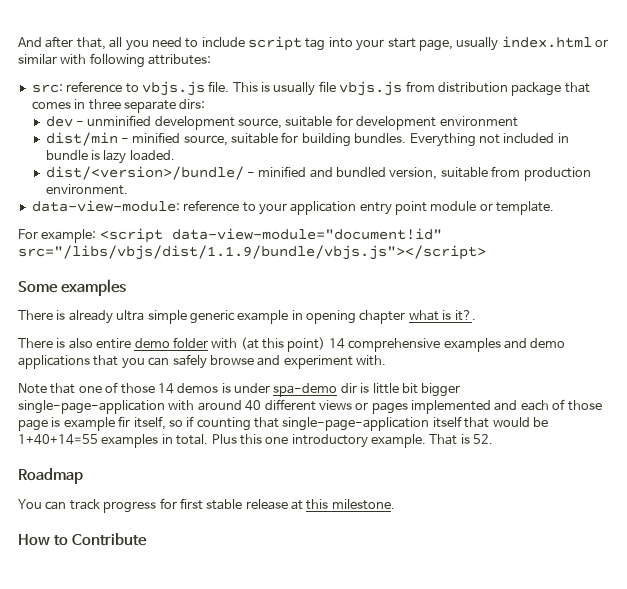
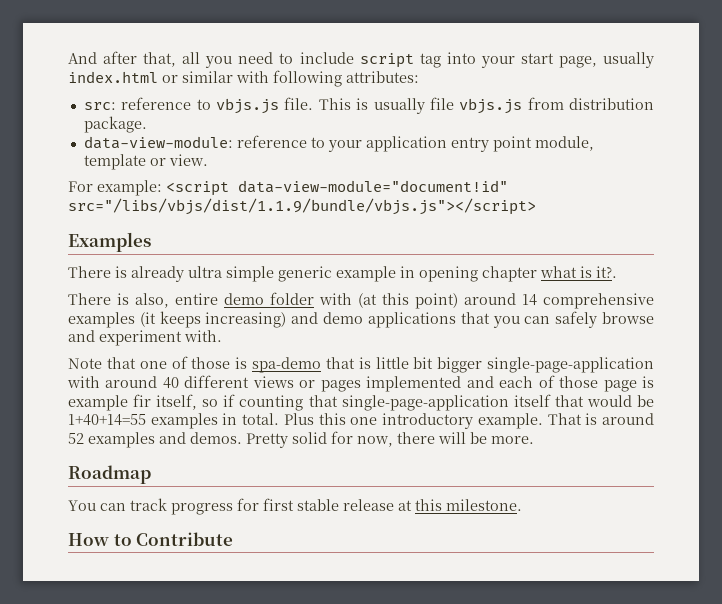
[511,82,590,96] [31,99,206,113] [45,115,518,130] [45,132,569,147] [45,150,175,164] [45,166,591,181] [45,184,128,195] package that comes in three separate dirs: // dev - unminified development source, suitable for development environment // dist/min - minified source, suitable for building bundles. Everything not included in bundle is lazy loaded. // dist/<version>/bundle/ - minified and bundled version, suitable from production environment. -> [83,116,147,133] package.
[430,201,555,215] module or template. -> [534,136,594,151] [83,154,208,170] module, template or view.
[18,279,126,296] Some examples -> [68,232,151,252] Examples
[68,338,93,349] also -> [135,293,169,308] also,
(326, 344) none -> [464,293,516,305] around
(501, 345) none -> [139,311,287,328] (it keeps increasing)
[157,383,357,397] 14 demos is under spa-demo dir -> [235,357,355,373] is spa-demo that
[473,434,494,444] 52. -> [602,413,655,425] [68,431,534,448] around 52 examples and demos. Pretty solid for now, there will be more.

